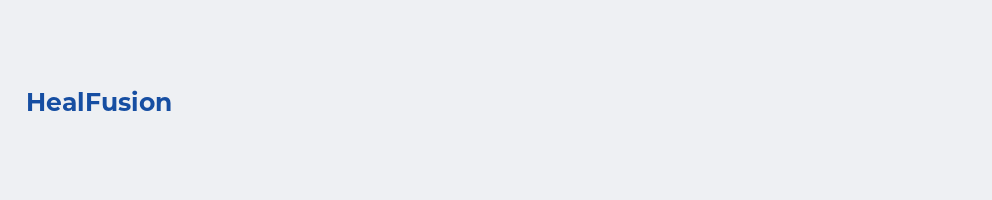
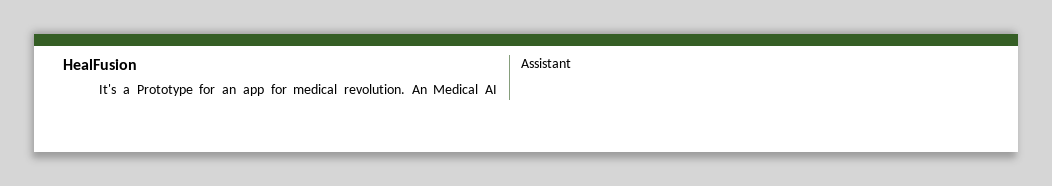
(172, 100) none -> [99,84,497,96] [521,58,571,68] // It's a Prototype for an app for medical revolution. An Medical AI Assistant

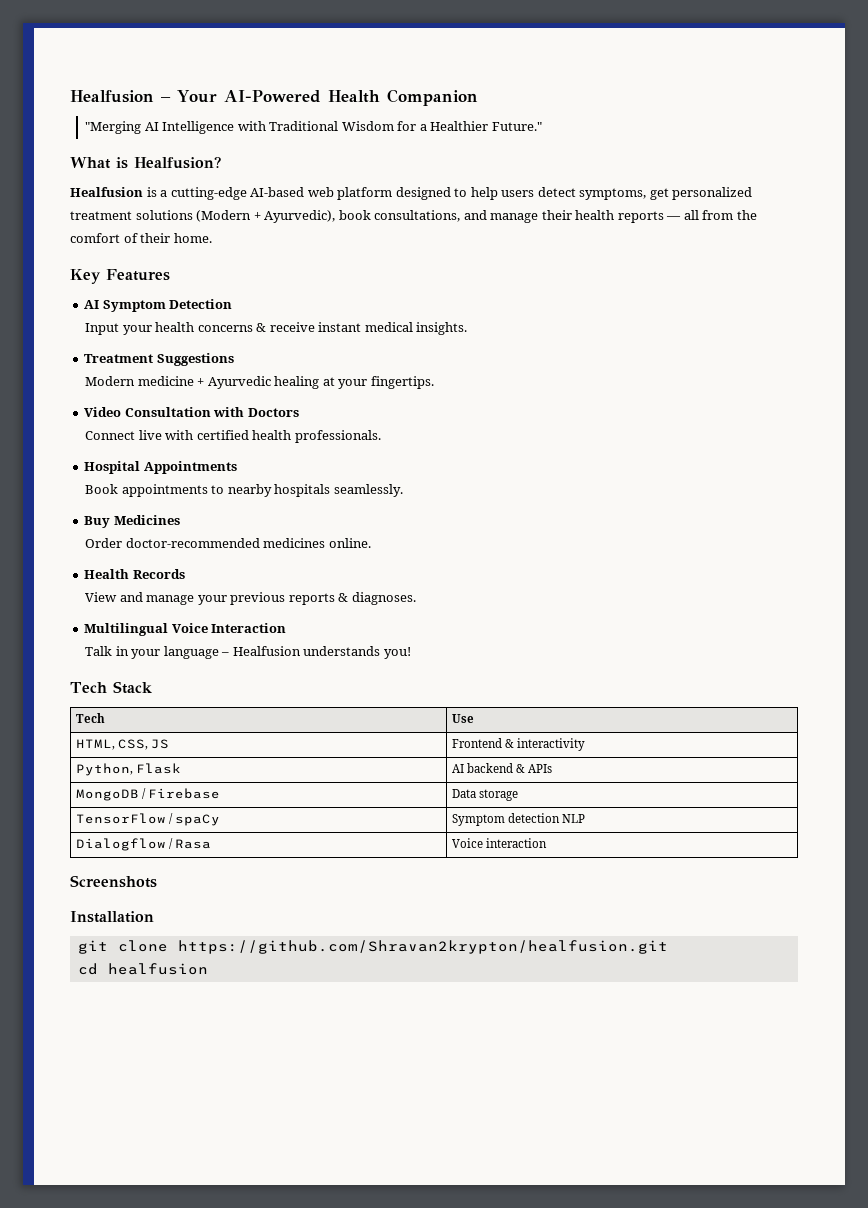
[63,59,137,70] [99,84,497,96] [521,58,571,68] HealFusion // It's a Prototype for an app for medical revolution. An Medical AI Assistant -> [70,89,478,106] [85,121,542,134] [70,156,221,169] [70,187,753,200] [70,210,757,223] [70,233,212,243] [70,269,170,284] [84,299,233,312] [85,322,468,335] [84,353,234,366] [85,376,434,389] [84,407,299,417] [85,430,381,443] [84,461,237,474] [85,484,403,497] [84,515,180,528] [85,538,371,548] [84,569,185,579] [85,592,416,605] [84,623,287,636] [85,646,411,659] [70,681,152,694] [75,713,105,723] [451,714,474,723] [75,739,169,750] [451,738,585,751] [75,763,181,776] [451,763,552,773] [75,788,220,801] [451,789,518,801] [75,813,220,826] [451,813,585,826] [75,838,211,851] [451,838,547,848] [70,875,157,888] [70,911,154,923] [77,940,668,954] [77,963,208,975] Healfusion – Your AI-Powered Health Companion // "Merging AI Intelligence with Traditional Wisdom for a Healthier Future." // What is Healfusion? // Healfusion is a cutting-edge AI-based web platform designed to help users detect symptoms, get personalized treatment solutions (Modern + Ayurvedic), book consultations, and manage their health reports — all from the comfort of their home. // Key Features // AI Symptom Detection // Input your health concerns & receive instant medical insights. // Treatment Suggestions // Modern medicine + Ayurvedic healing at your fingertips. // Video Consultation with Doctors // Connect live with certified health professionals. // Hospital Appointments // Book appointments to nearby hospitals seamlessly. // Buy Medicines // Order doctor-recommended medicines online. // Health Records // View and manage your previous reports & diagnoses. // Multilingual Voice Interaction // Talk in your language – Healfusion understands you! // Tech Stack // Tech | Use // HTML, CSS, JS | Frontend & interactivity // Python, Flask | AI backend & APIs // MongoDB / Firebase | Data storage // TensorFlow / spaCy | Symptom detection NLP // Dialogflow / Rasa | Voice interaction // Screenshots // Installation // git clone https://github.com/Shravan2krypton/healfusion.git // cd healfusion

